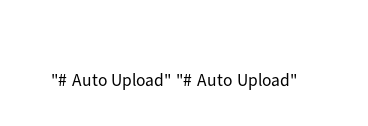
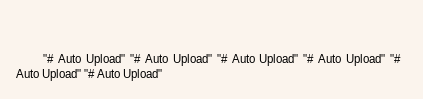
[51,73,297,90] "# Auto Upload" "# Auto Upload" -> [43,54,401,66] [16,69,163,81] "# Auto Upload" "# Auto Upload" "# Auto Upload" "# Auto Upload" "# Auto Upload" "# Auto Upload"

